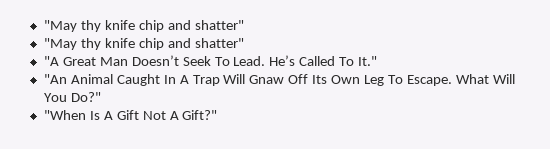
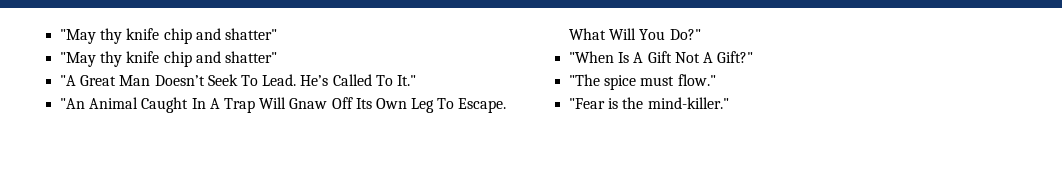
(218, 115) none -> [569,74,716,90] [569,97,729,109] // "The spice must flow." // "Fear is the mind-killer."

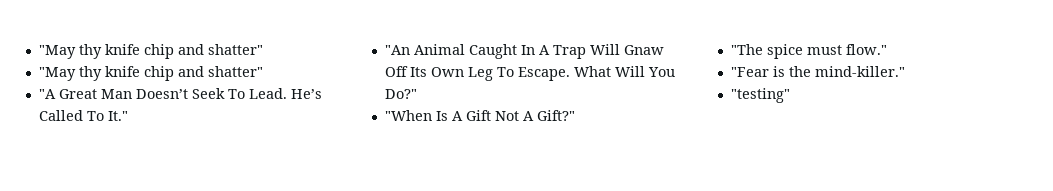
(729, 103) none -> [730,88,790,103] // "testing"

